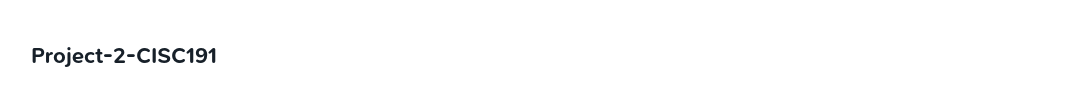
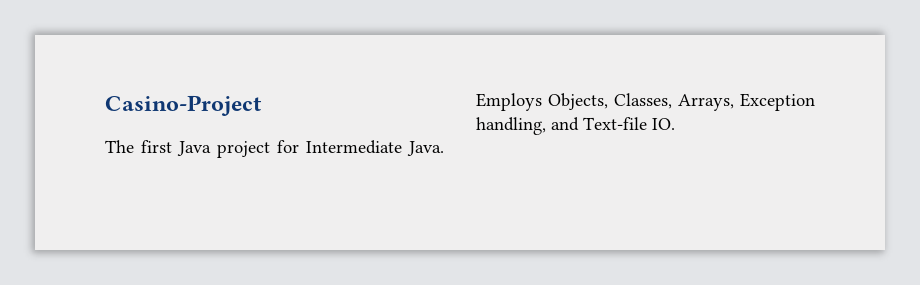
[31,47,217,68] Project-2-CISC191 -> [105,95,262,116] [105,140,444,158] [476,93,815,111] [476,117,675,135] Casino-Project // The first Java project for Intermediate Java. Employs Objects, Classes, Arrays, Exception handling, and Text-file IO.

